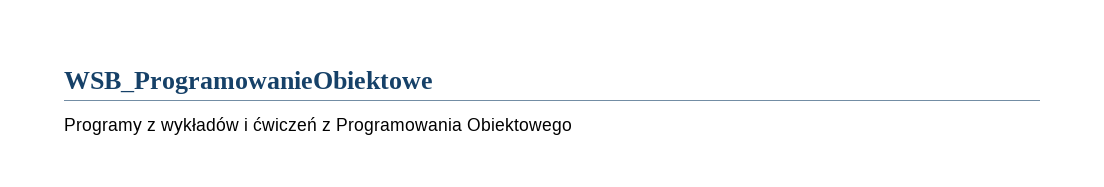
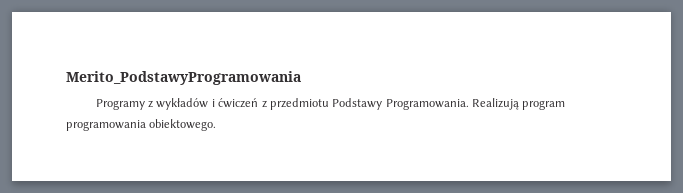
[64,71,433,94] WSB_ProgramowanieObiektowe -> [66,71,301,85] Merito_PodstawyProgramowania
[336,118,572,135] Programowania Obiektowego -> [269,98,566,110] [66,119,217,131] przedmiotu Podstawy Programowania. Realizują program programowania obiektowego.

